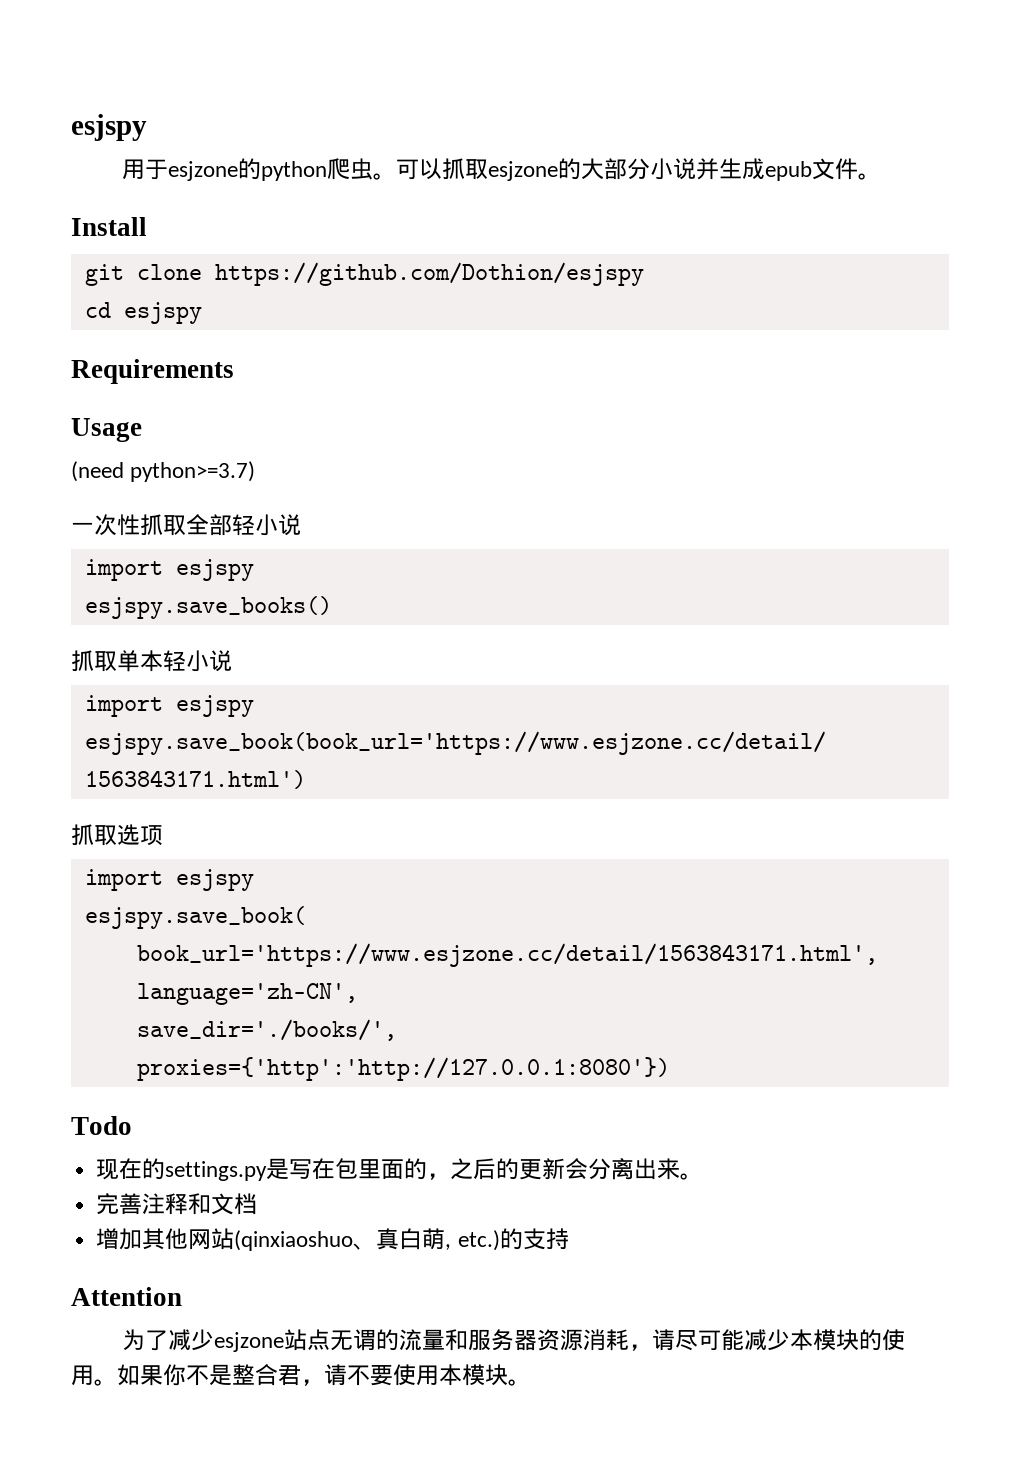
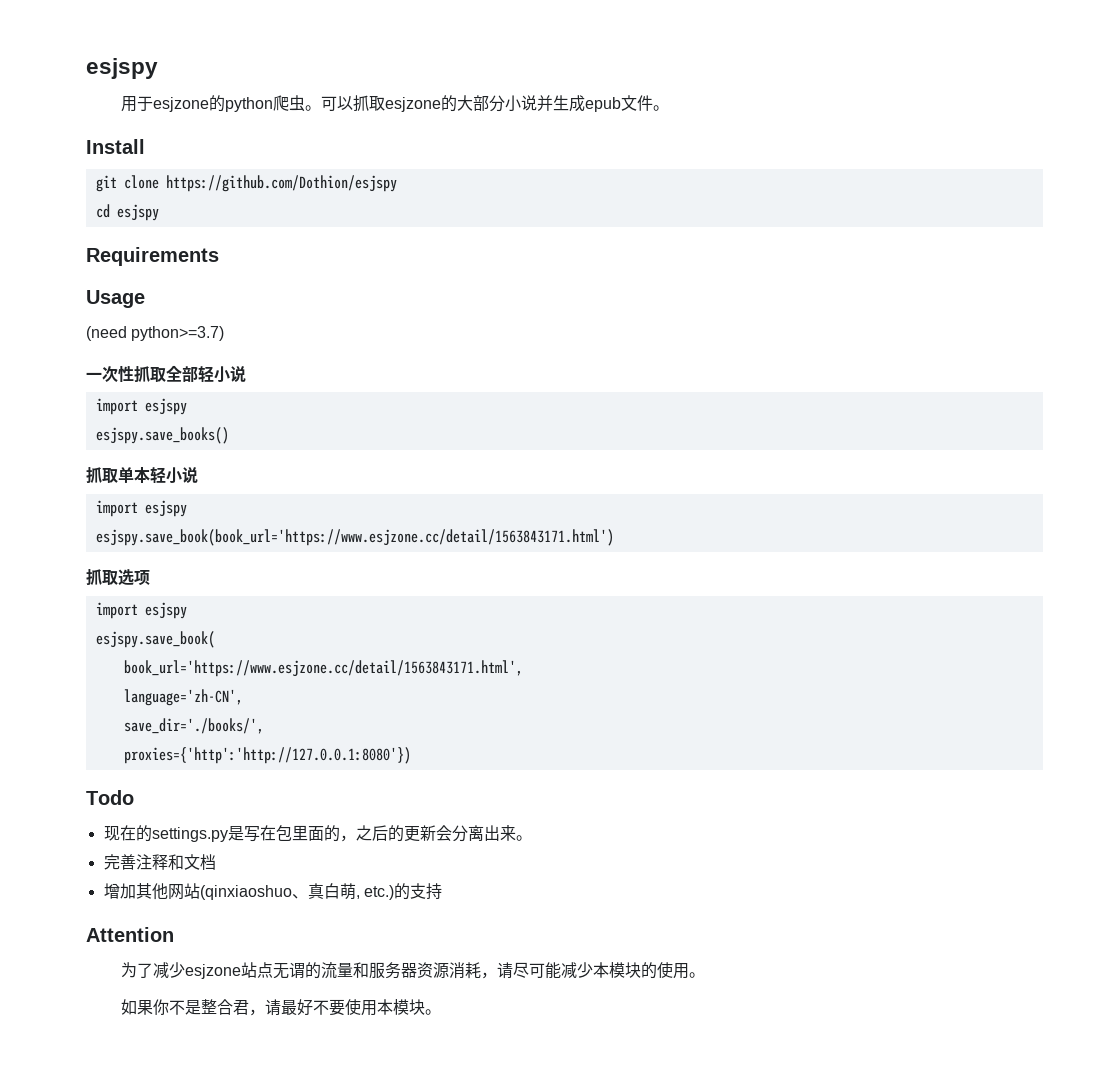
(117, 1382) none -> (706, 975) //
(347, 1375) none -> [281,999,314,1016] 最好

